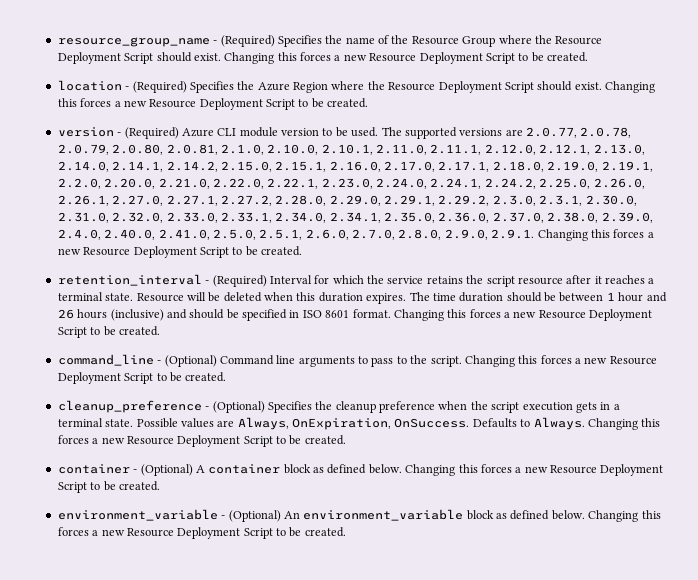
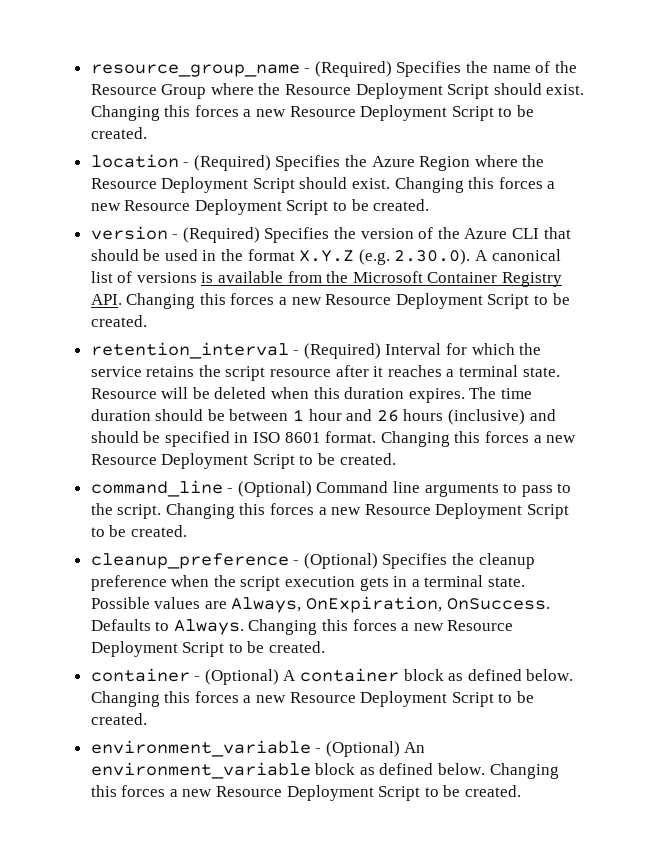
[181,127,632,139] [57,144,645,155] [57,161,653,172] [57,178,645,189] [57,195,637,206] [57,212,653,223] [57,229,535,240] Azure CLI module version to be used. The supported versions are 2.0.77, 2.0.78, 2.0.79, 2.0.80, 2.0.81, 2.1.0, 2.10.0, 2.10.1, 2.11.0, 2.11.1, 2.12.0, 2.12.1, 2.13.0, 2.14.0, 2.14.1, 2.14.2, 2.15.0, 2.15.1, 2.16.0, 2.17.0, 2.17.1, 2.18.0, 2.19.0, 2.19.1, 2.2.0, 2.20.0, 2.21.0, 2.22.0, 2.22.1, 2.23.0, 2.24.0, 2.24.1, 2.24.2, 2.25.0, 2.26.0, 2.26.1, 2.27.0, 2.27.1, 2.27.2, 2.28.0, 2.29.0, 2.29.1, 2.29.2, 2.3.0, 2.3.1, 2.30.0, 2.31.0, 2.32.0, 2.33.0, 2.33.1, 2.34.0, 2.34.1, 2.35.0, 2.36.0, 2.37.0, 2.38.0, 2.39.0, 2.4.0, 2.40.0, 2.41.0, 2.5.0, 2.5.1, 2.6.0, 2.7.0, 2.8.0, 2.9.0, 2.9.1. -> [264,227,571,243] [90,249,561,265] [90,271,563,287] [90,294,122,305] Specifies the version of the Azure CLI that should be used in the format X.Y.Z (e.g. 2.30.0). A canonical list of versions is available from the Microsoft Container Registry API.

